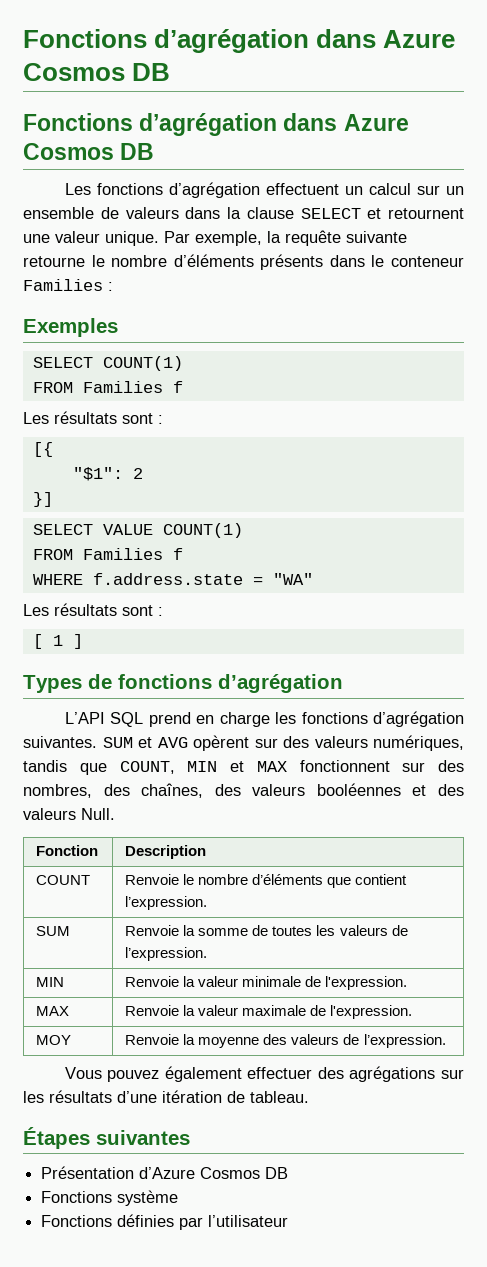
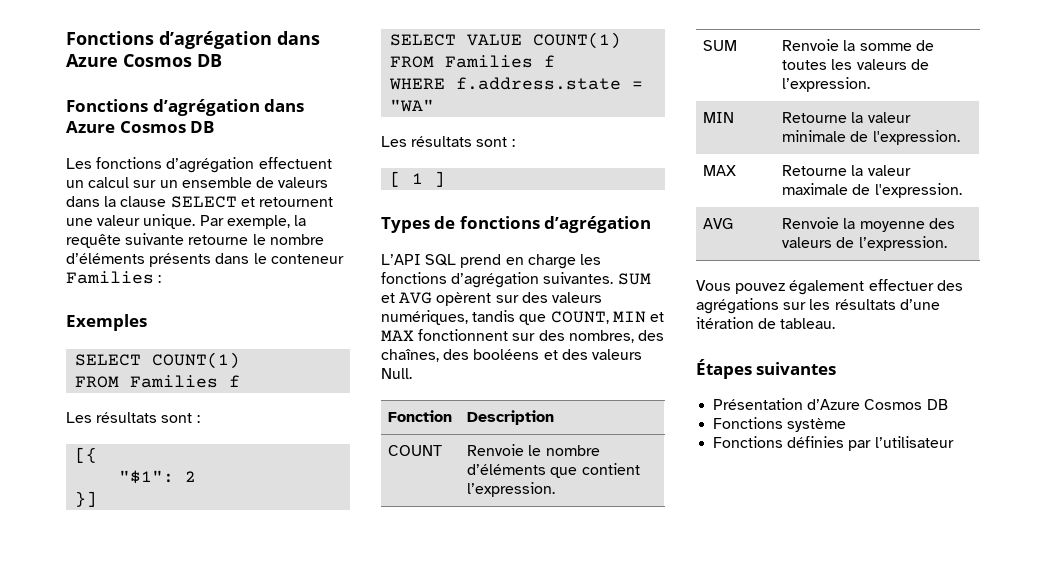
[252,783,401,796] valeurs booléennes -> [473,349,540,360] booléens
[125,976,180,987] Renvoie -> [782,112,848,123] Retourne
[125,1005,180,1016] Renvoie -> [782,165,848,176] Retourne
[36,1035,72,1045] MOY -> [703,218,734,229] AVG

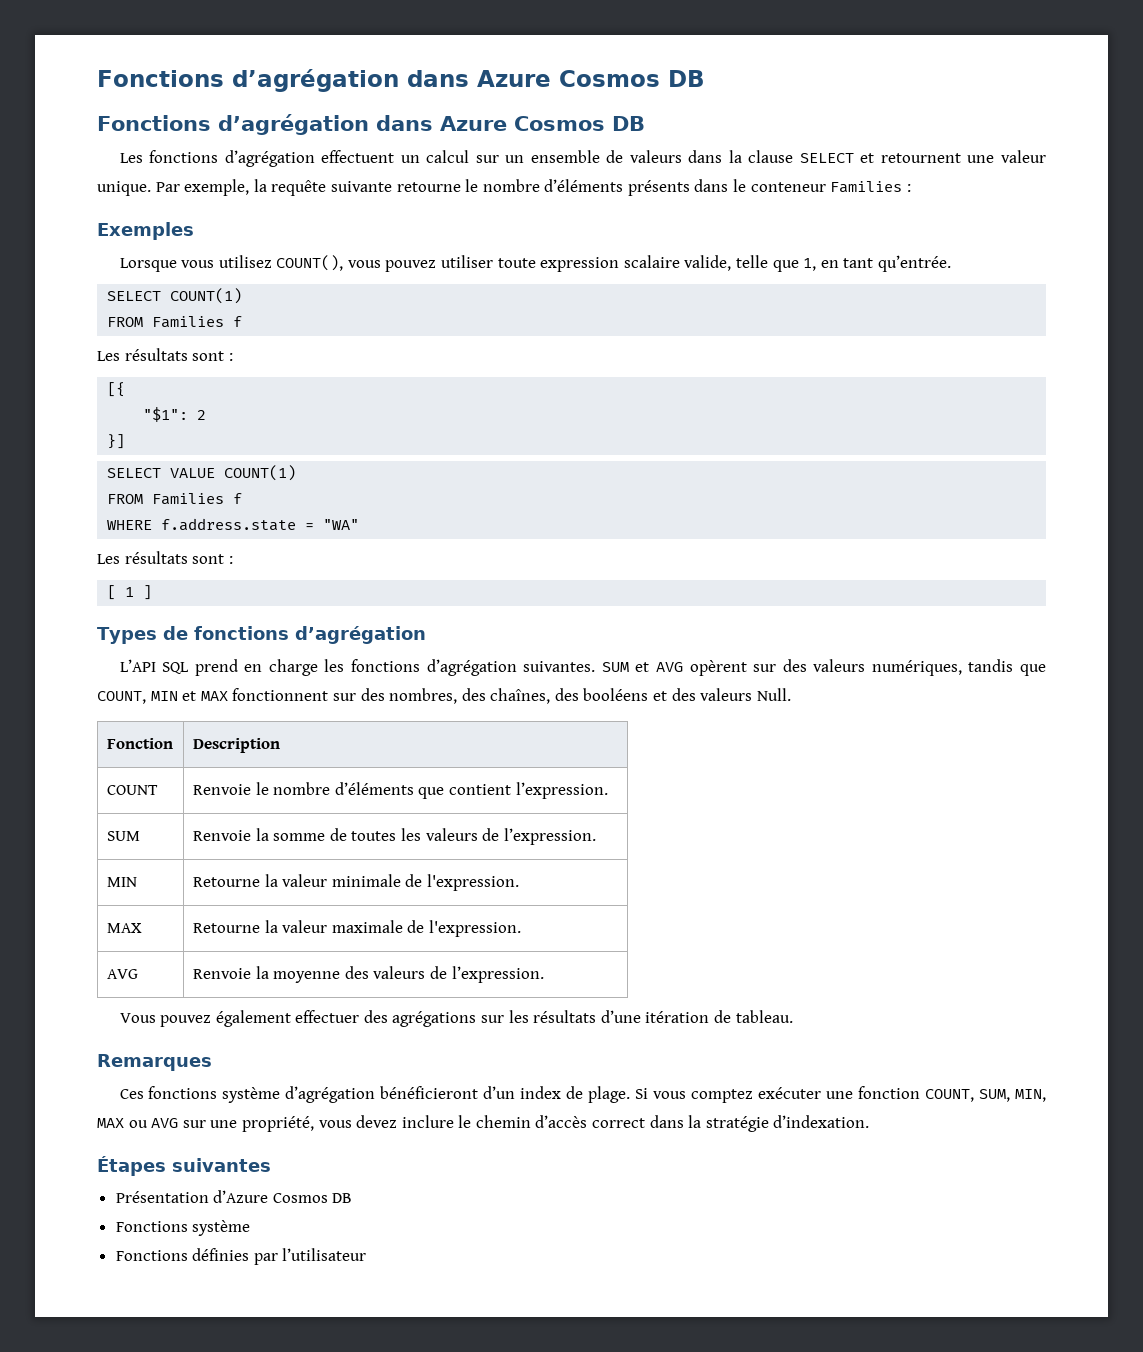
(147, 322) none -> [119,255,951,272] // Lorsque vous utilisez COUNT(), vous pouvez utiliser toute expression scalaire valide, telle que 1, en tant qu’entrée.
(836, 323) none -> [97,1054,212,1071] [119,1086,1047,1103] [97,1115,870,1132] // Remarques // Ces fonctions système d’agrégation bénéficieront d’un index de plage. Si vous comptez exécuter une fonction COUNT, SUM, MIN, MAX ou AVG sur une propriété, vous devez inclure le chemin d’accès correct dans la stratégie d’indexation.

